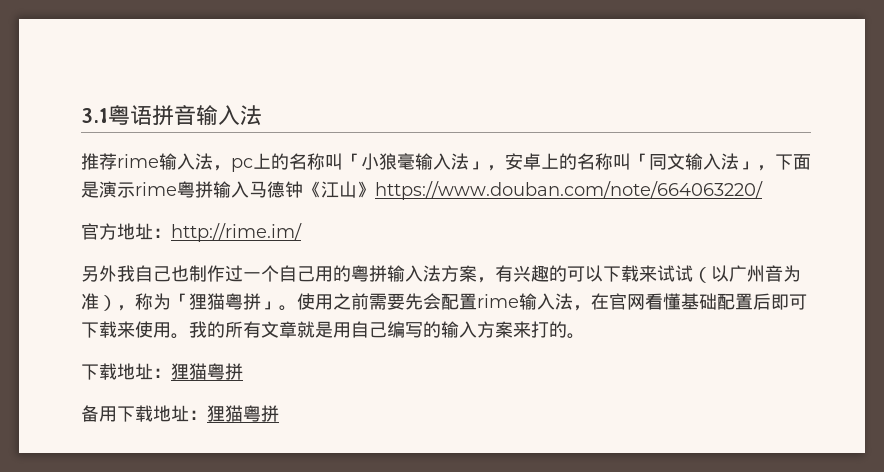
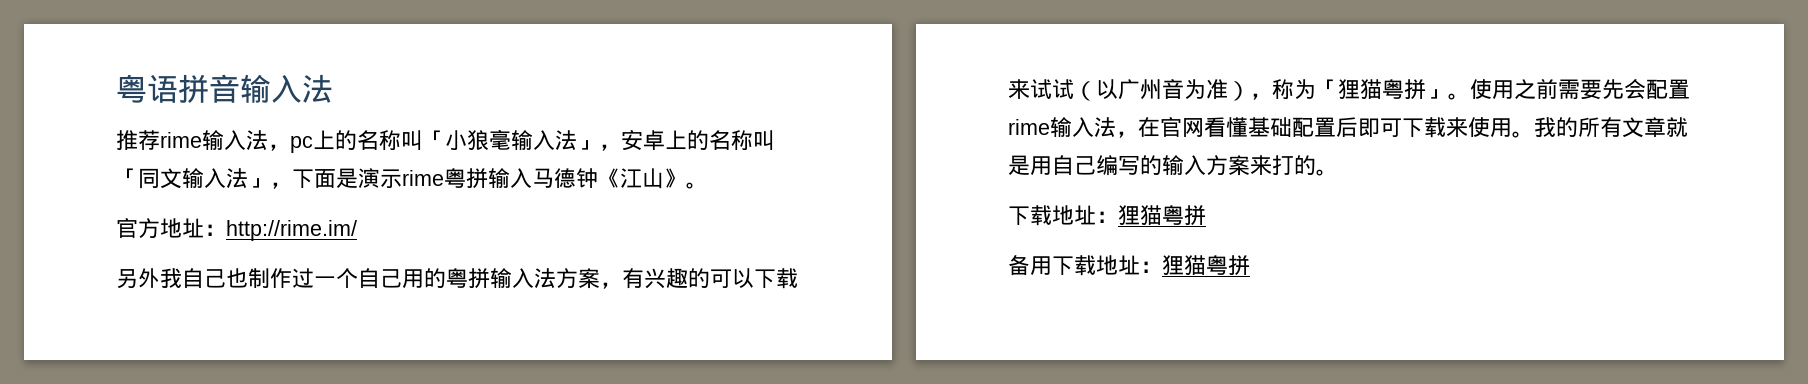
[81,108,108,123] 3.1 -> (116, 88) none
[375,181,763,200] https://www.douban.com/note/664063220/ -> [686,182,708,189] 。

